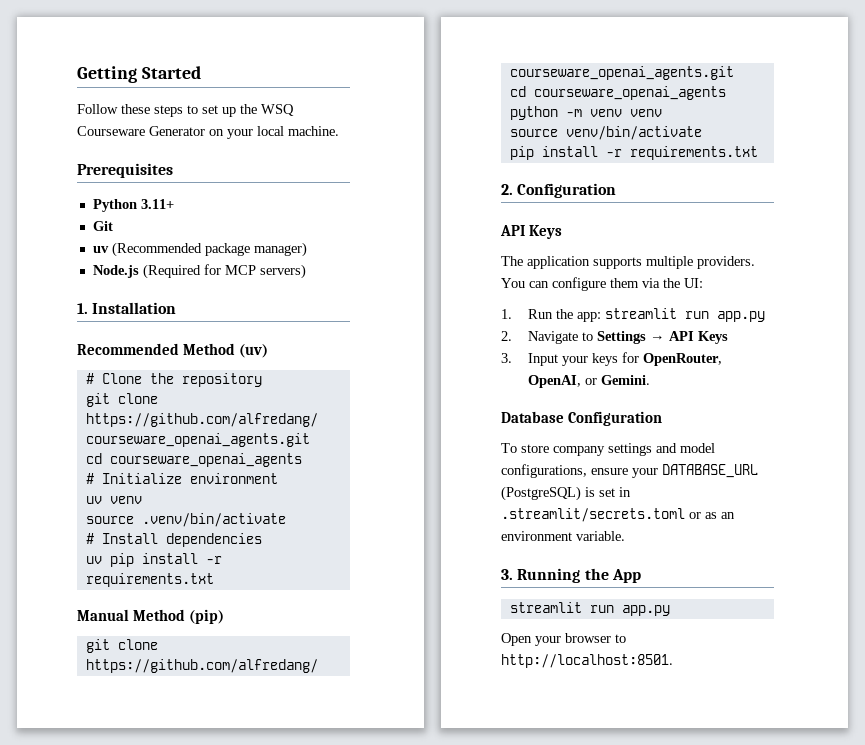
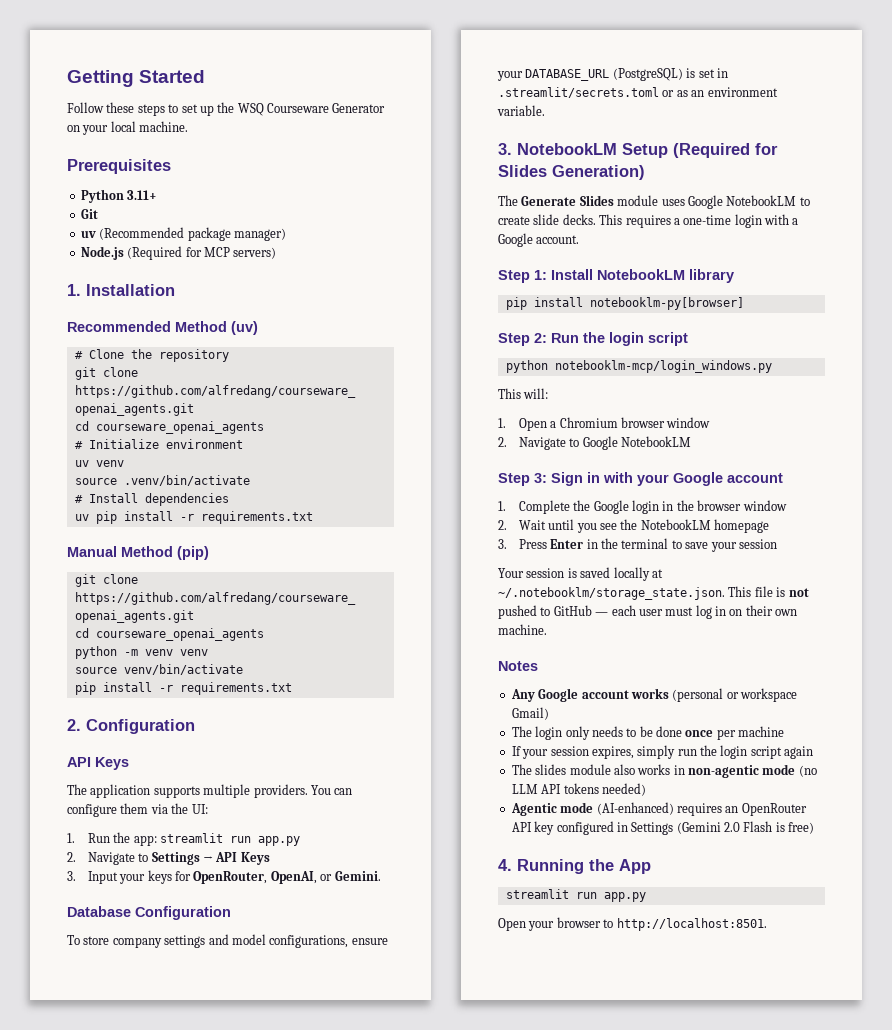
(513, 574) none -> [517,143,778,158] [498,165,645,180] [498,195,810,209] [498,214,799,228] [498,233,580,247] [498,269,734,283] [505,297,744,310] [498,332,688,346] [505,360,772,373] [498,388,549,399] [498,417,711,431] [498,436,692,450] [498,472,783,486] [498,500,787,514] [498,519,770,533] [498,538,777,552] [498,567,663,581] [498,586,809,600] [498,605,798,619] [498,624,547,635] [498,661,538,671] [510,688,797,702] [511,707,549,720] [511,726,785,740] [511,745,814,759] [511,764,817,778] [511,783,646,796] [510,802,807,816] [511,821,815,835] [498,859,512,871] NotebookLM Setup (Required for Slides Generation) // The Generate Slides module uses Google NotebookLM to create slide decks. This requires a one-time login with a Google account. // Step 1: Install NotebookLM library // pip install notebooklm-py[browser] // Step 2: Run the login script // python notebooklm-mcp/login_windows.py // This will: // 1. Open a Chromium browser window // 2. Navigate to Google NotebookLM // Step 3: Sign in with your Google account // 1. Complete the Google login in the browser window // 2. Wait until you see the NotebookLM homepage // 3. Press Enter in the terminal to save your session // Your session is saved locally at ~/.notebooklm/storage_state.json. This file is not pushed to GitHub — each user must log in on their own machine. // Notes // Any Google account works (personal or workspace Gmail) // The login only needs to be done once per machine // If your session expires, simply run the login script again // The slides module also works in non-agentic mode (no LLM API tokens needed) // Agentic mode (AI-enhanced) requires an OpenRouter API key configured in Settings (Gemini 2.0 Flash is free) // 4.

